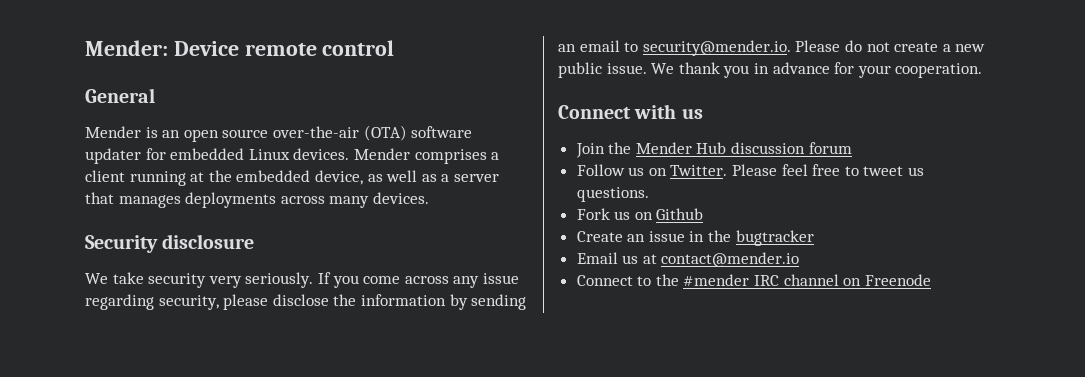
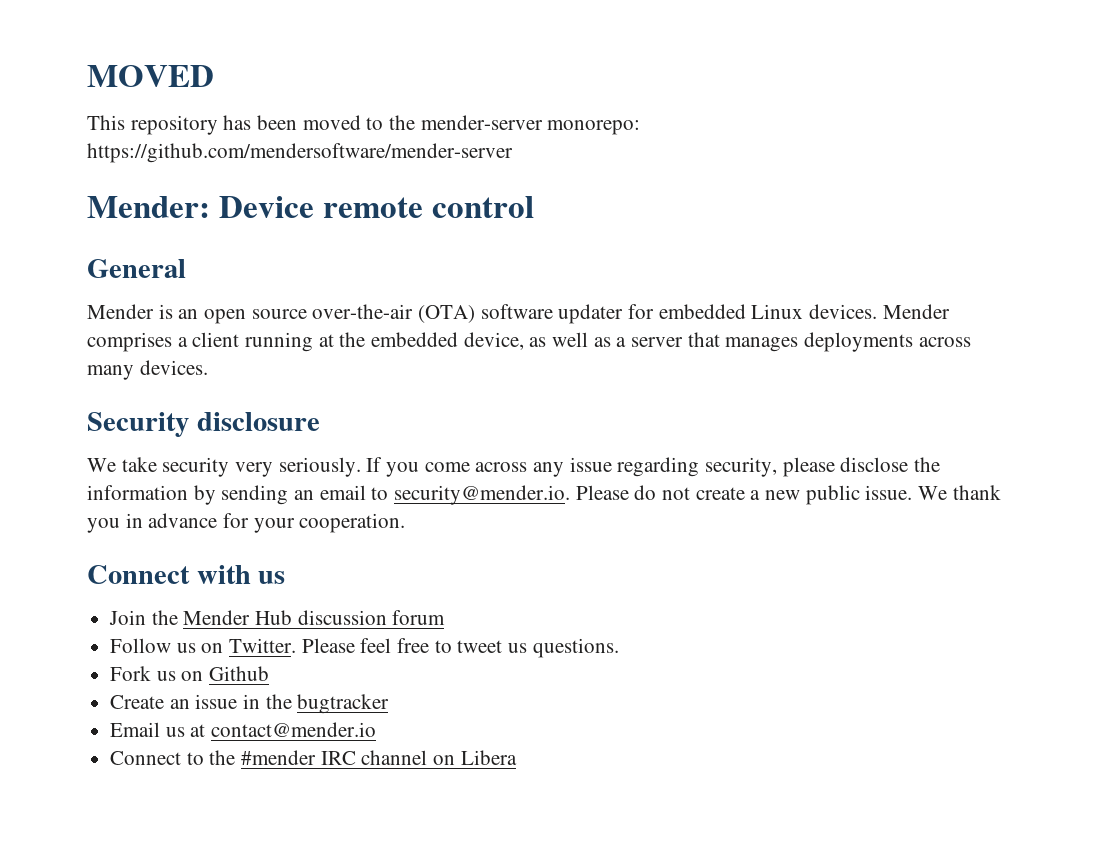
(85, 48) none -> [87,65,214,87] [87,115,641,135] [87,143,513,163] MOVED // This repository has been moved to the mender-server monorepo: https://github.com/mendersoftware/mender-server //
[864,274,931,286] Freenode -> [460,750,517,765] Libera

